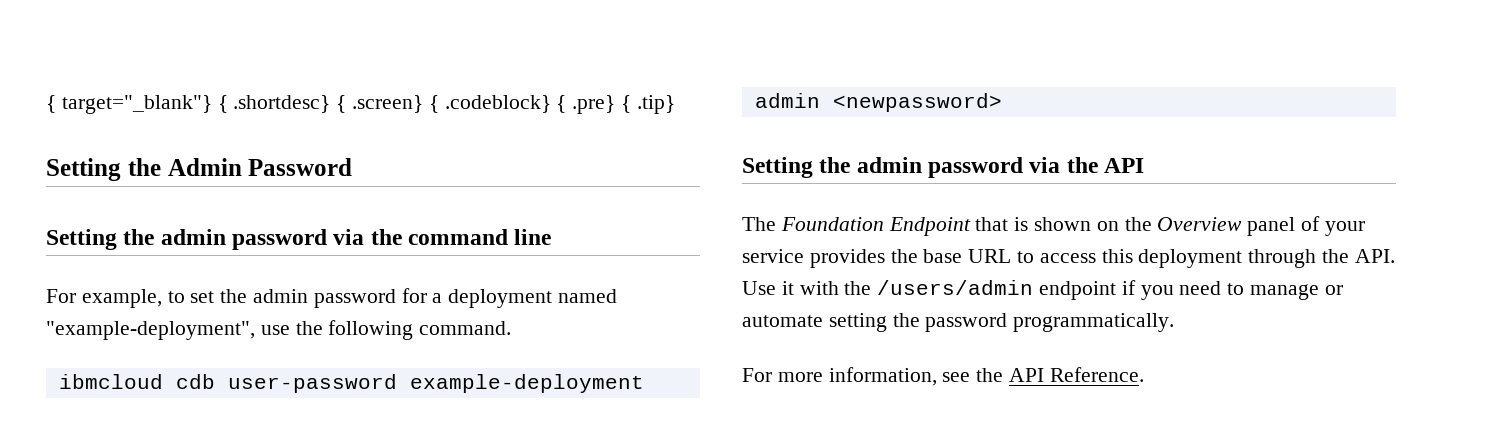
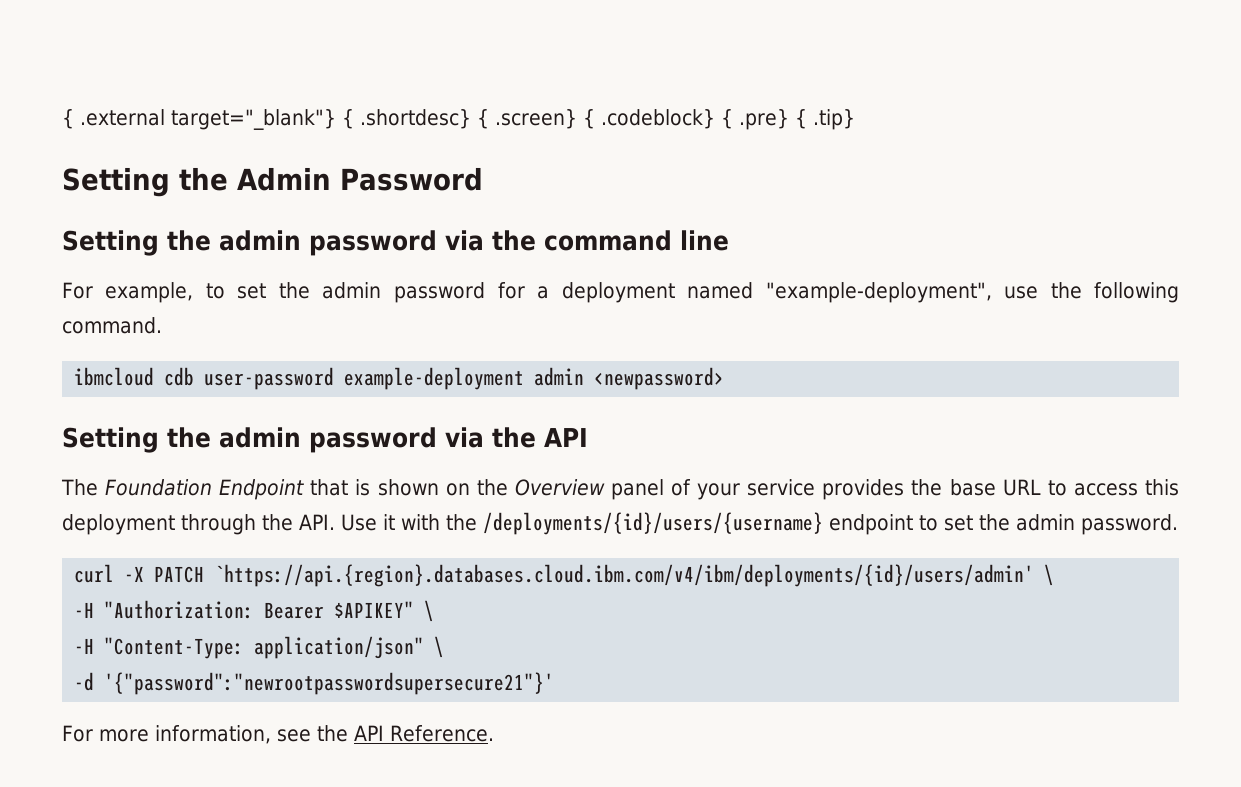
[46,95,56,113] { -> [62,109,165,129] { .external
[877,280,1343,300] [742,313,1175,332] /users/admin endpoint if you need to manage or automate setting the password programmatically. -> [483,512,1178,535] [74,564,1055,587] [74,600,435,622] [74,636,445,659] [74,672,555,695] /deployments/{id}/users/{username} endpoint to set the admin password. // curl -X PATCH `https://api.{region}.databases.cloud.ibm.com/v4/ibm/deployments/{id}/users/admin' \ // -H "Authorization: Bearer $APIKEY" \ // -H "Content-Type: application/json" \ // -d '{"password":"newrootpasswordsupersecure21"}'

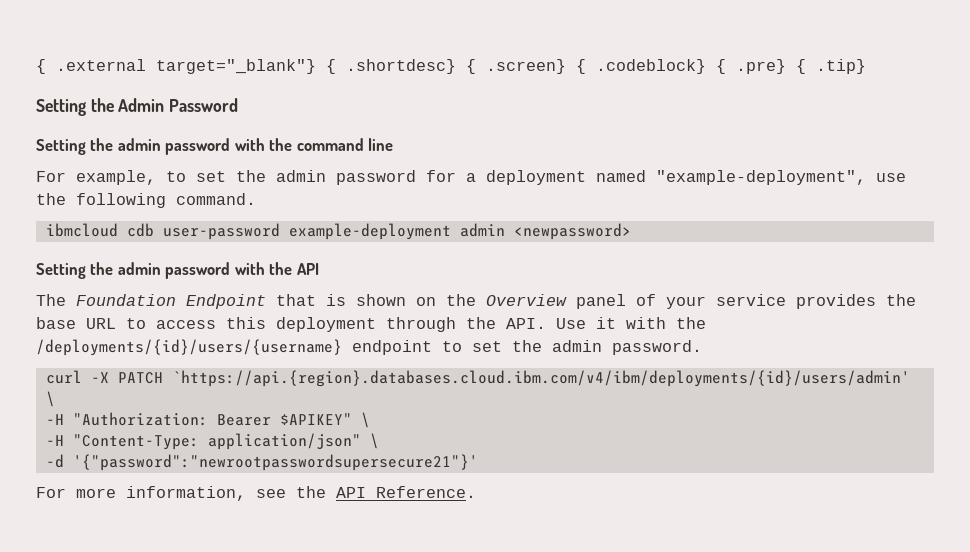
[445,230,484,251] via -> [234,138,265,151] with
[445,427,484,448] via -> [234,262,265,275] with

